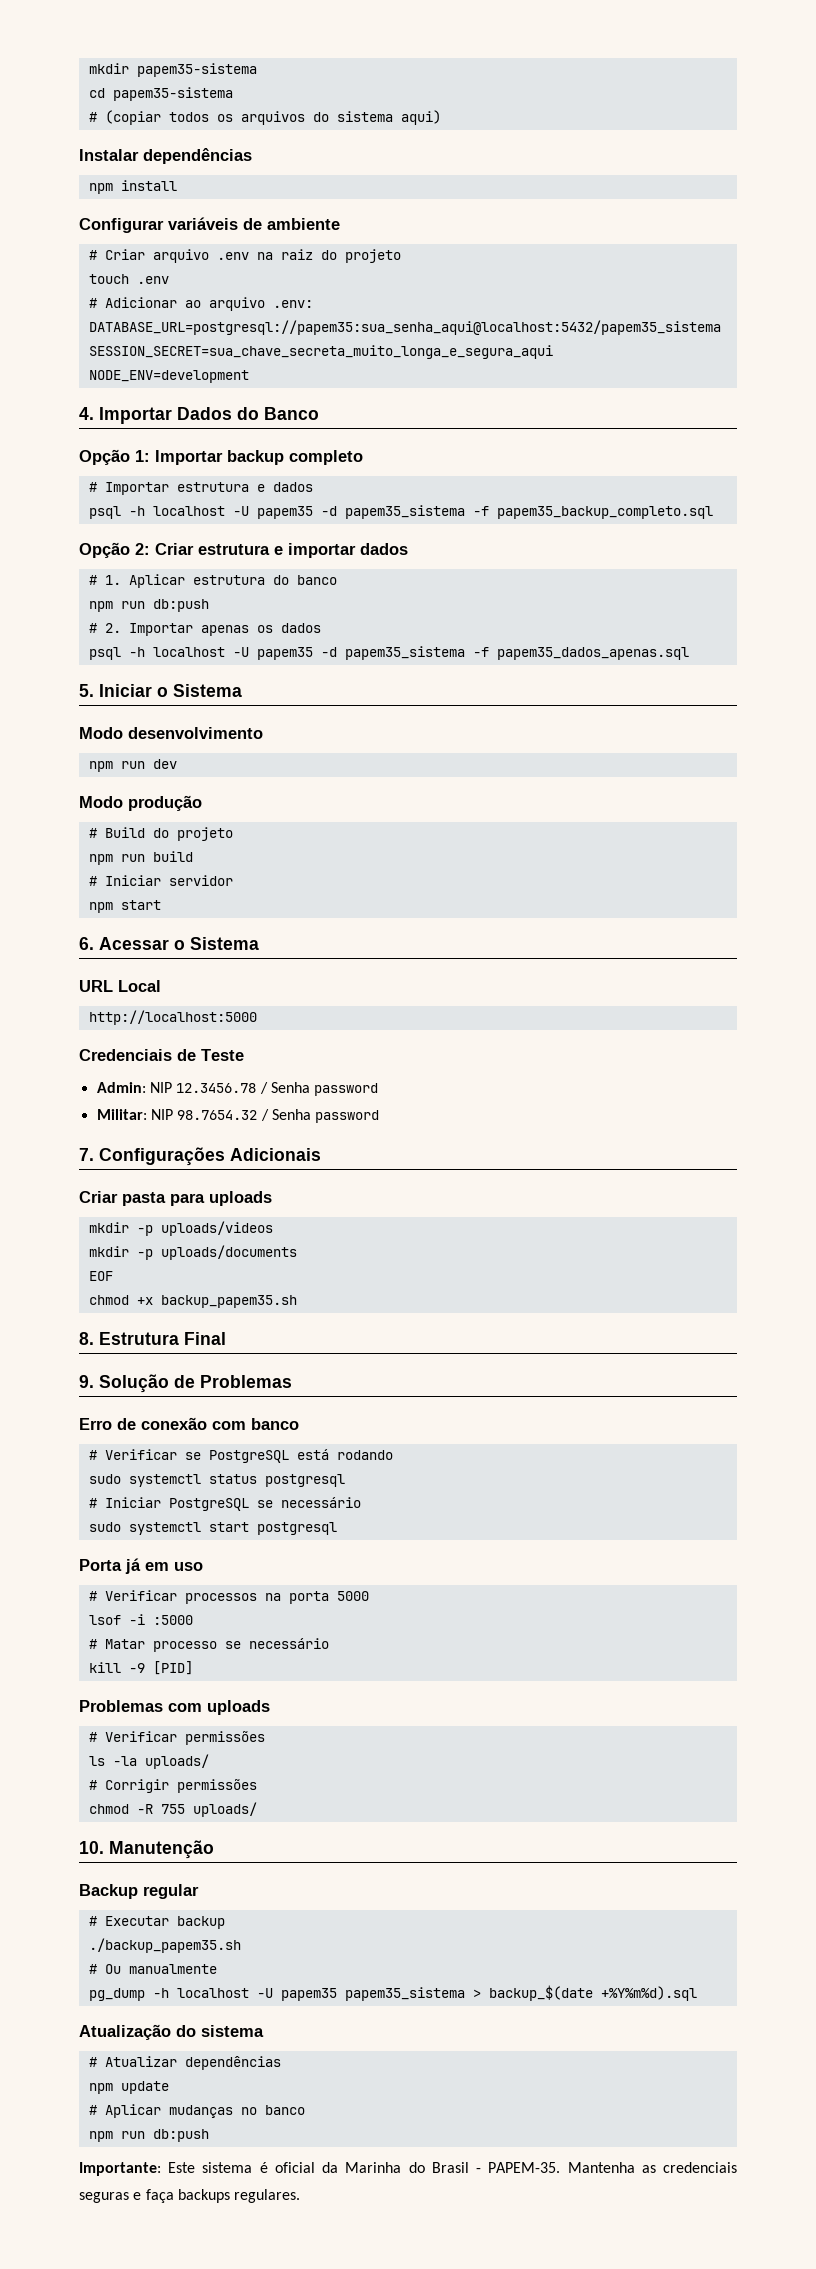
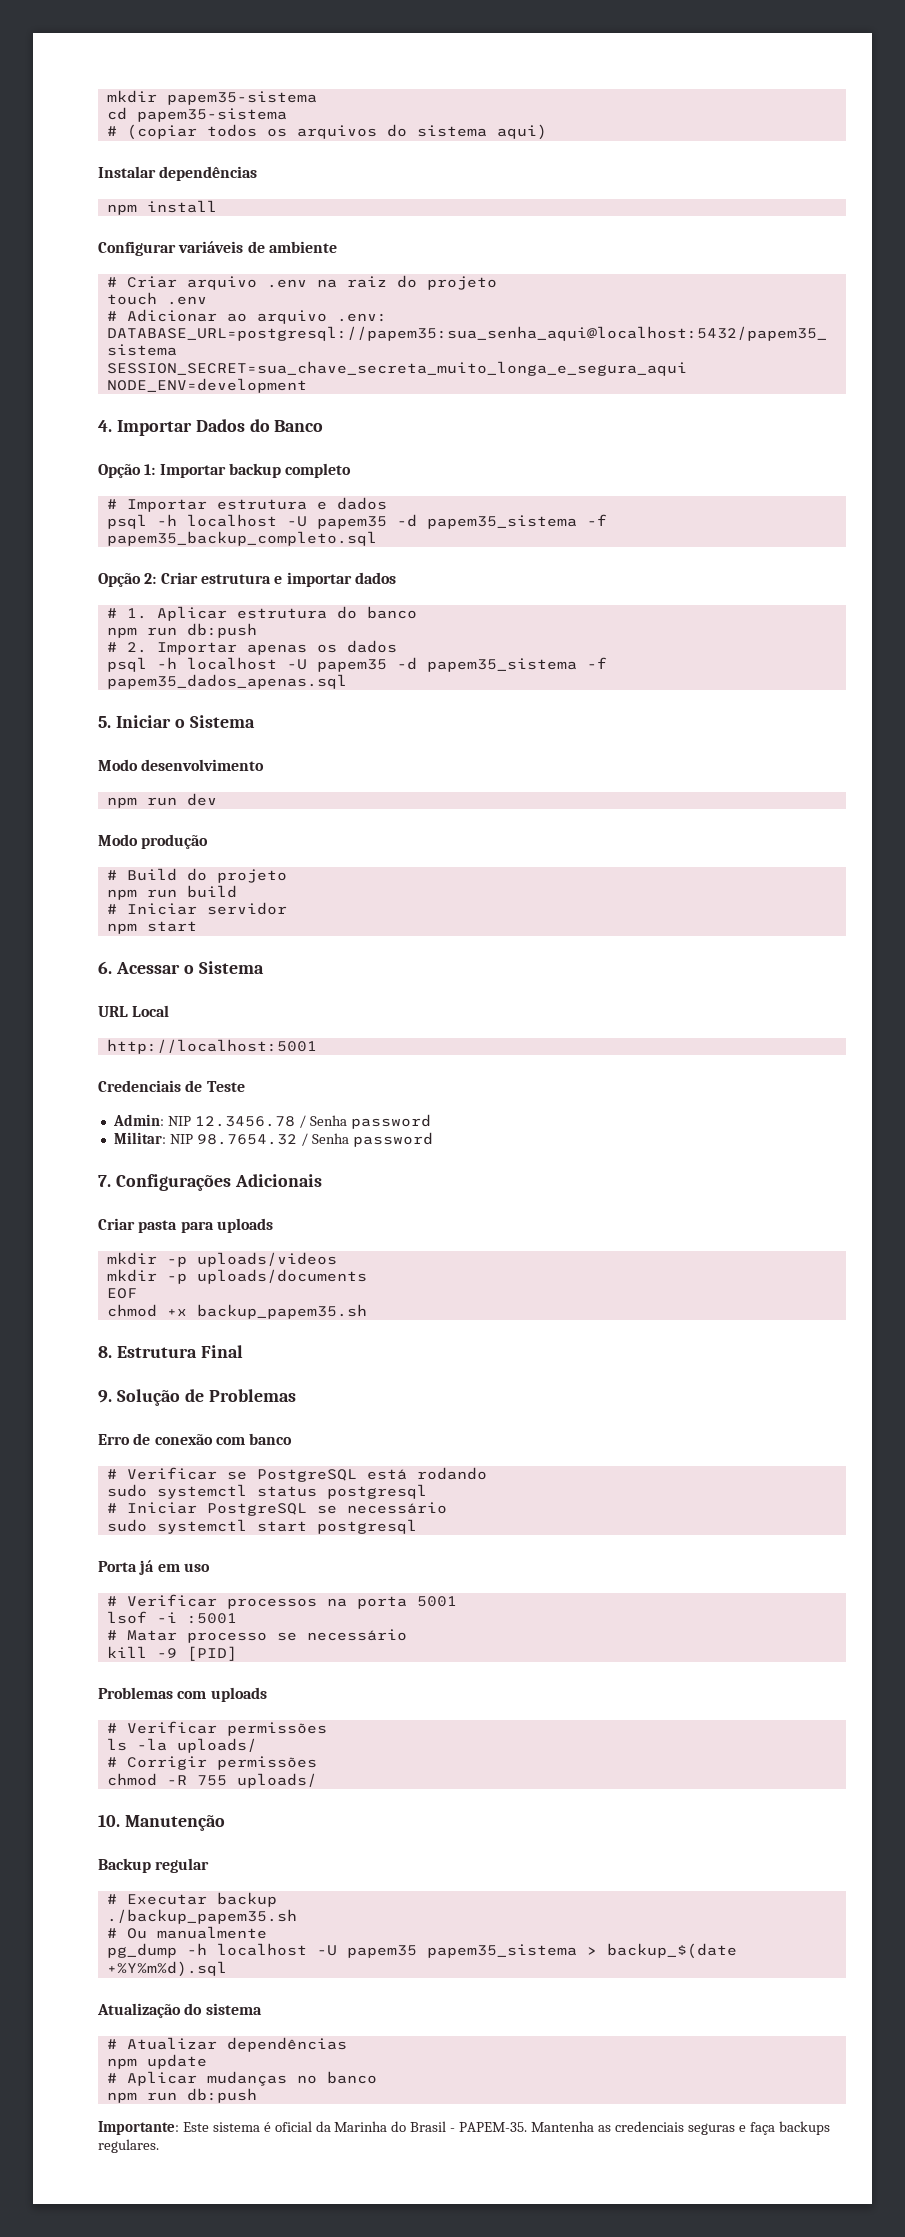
[88,1010,257,1025] http://localhost:5000 -> [106,1039,317,1054] http://localhost:5001
[336,1591,369,1601] 5000 -> [416,1596,457,1607] 5001
[152,1615,193,1625] :5000 -> [186,1613,237,1624] :5001

